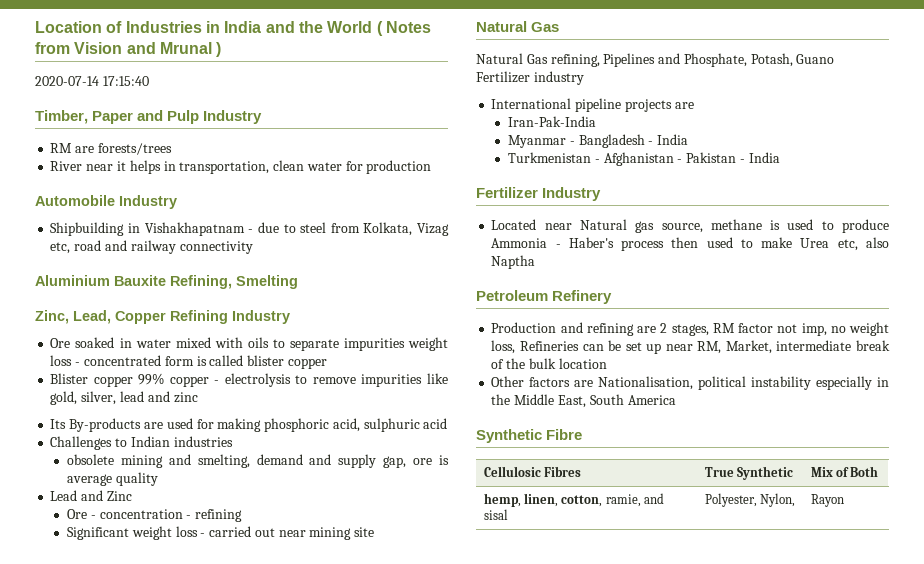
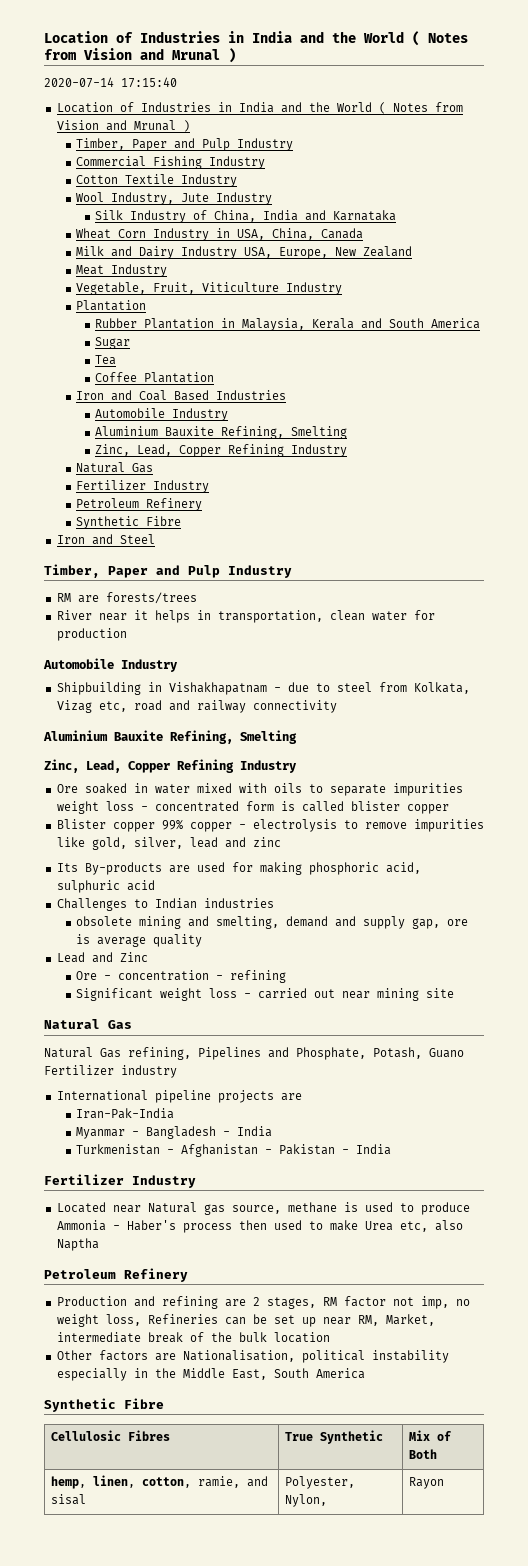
(149, 81) none -> [56,102,463,114] [56,120,190,132] [75,138,293,151] [75,156,265,169] [75,174,237,187] [75,192,272,205] [95,210,397,223] [75,228,363,241] [75,246,412,259] [75,264,167,277] [75,282,342,295] [75,300,146,311] [95,318,481,331] [95,337,131,349] [95,355,117,365] [95,372,215,383] [75,390,286,401] [95,408,229,421] [95,426,348,439] [95,444,348,457] [75,462,153,473] [75,480,209,493] [75,498,202,511] [75,516,181,529] [56,534,155,545] // Location of Industries in India and the World ( Notes from Vision and Mrunal ) // Timber, Paper and Pulp Industry // Commercial Fishing Industry // Cotton Textile Industry // Wool Industry, Jute Industry // Silk Industry of China, India and Karnataka // Wheat Corn Industry in USA, China, Canada // Milk and Dairy Industry USA, Europe, New Zealand // Meat Industry // Vegetable, Fruit, Viticulture Industry // Plantation // Rubber Plantation in Malaysia, Kerala and South America // Sugar // Tea // Coffee Plantation // Iron and Coal Based Industries // Automobile Industry // Aluminium Bauxite Refining, Smelting // Zinc, Lead, Copper Refining Industry // Natural Gas // Fertilizer Industry // Petroleum Refinery // Synthetic Fibre // Iron and Steel

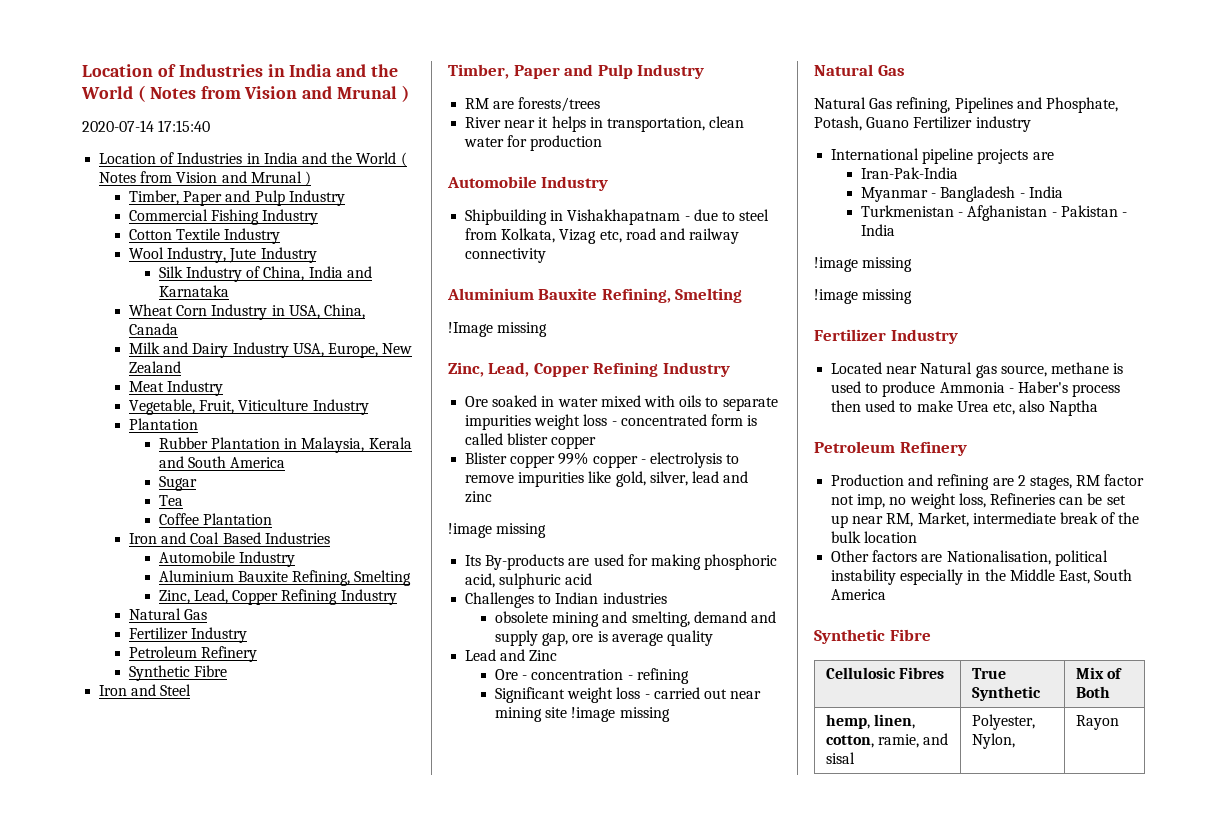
(297, 737) none -> [448,322,548,337] // !Image missing
(281, 842) none -> [448,523,547,538] // !image missing
(454, 993) none -> [571,707,670,722] !image missing
(391, 1149) none -> [814,257,913,272] [814,289,913,304] // !image missing // !image missing

